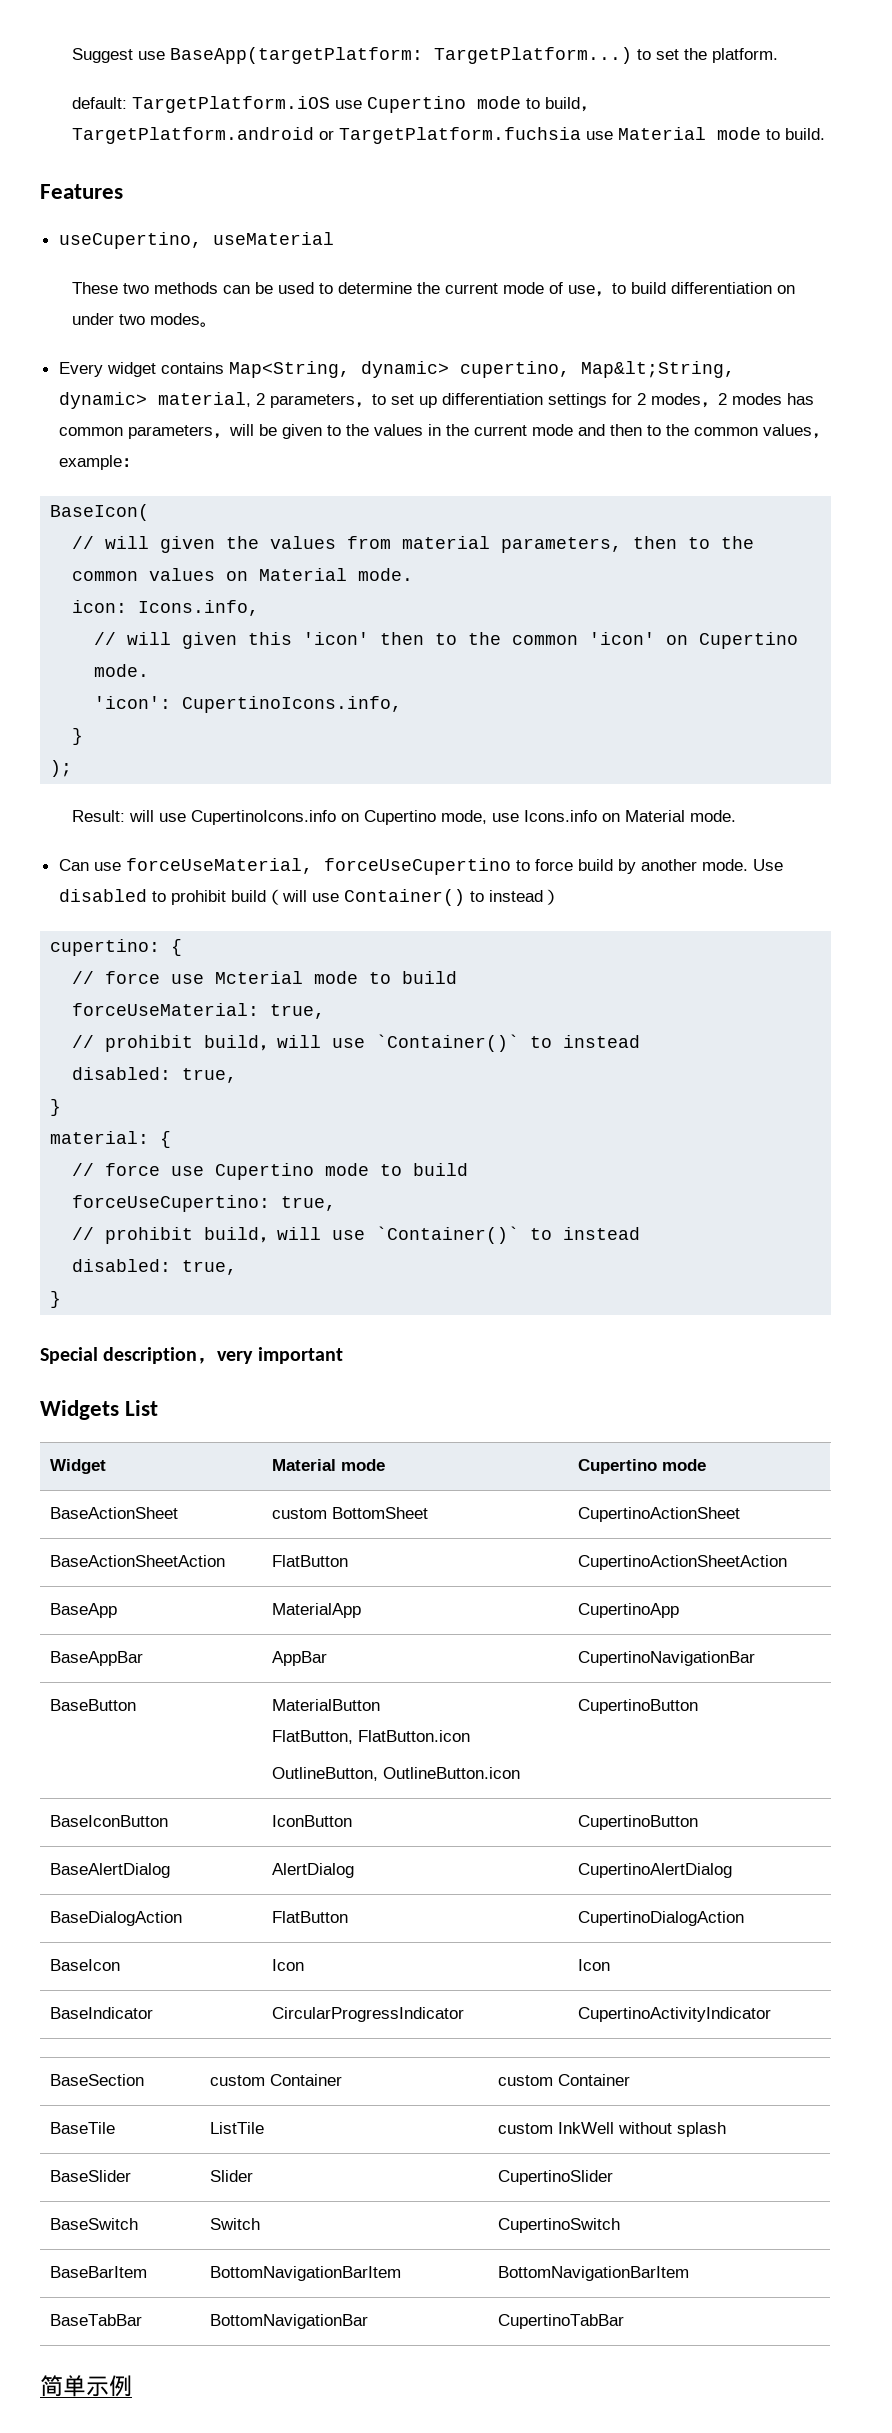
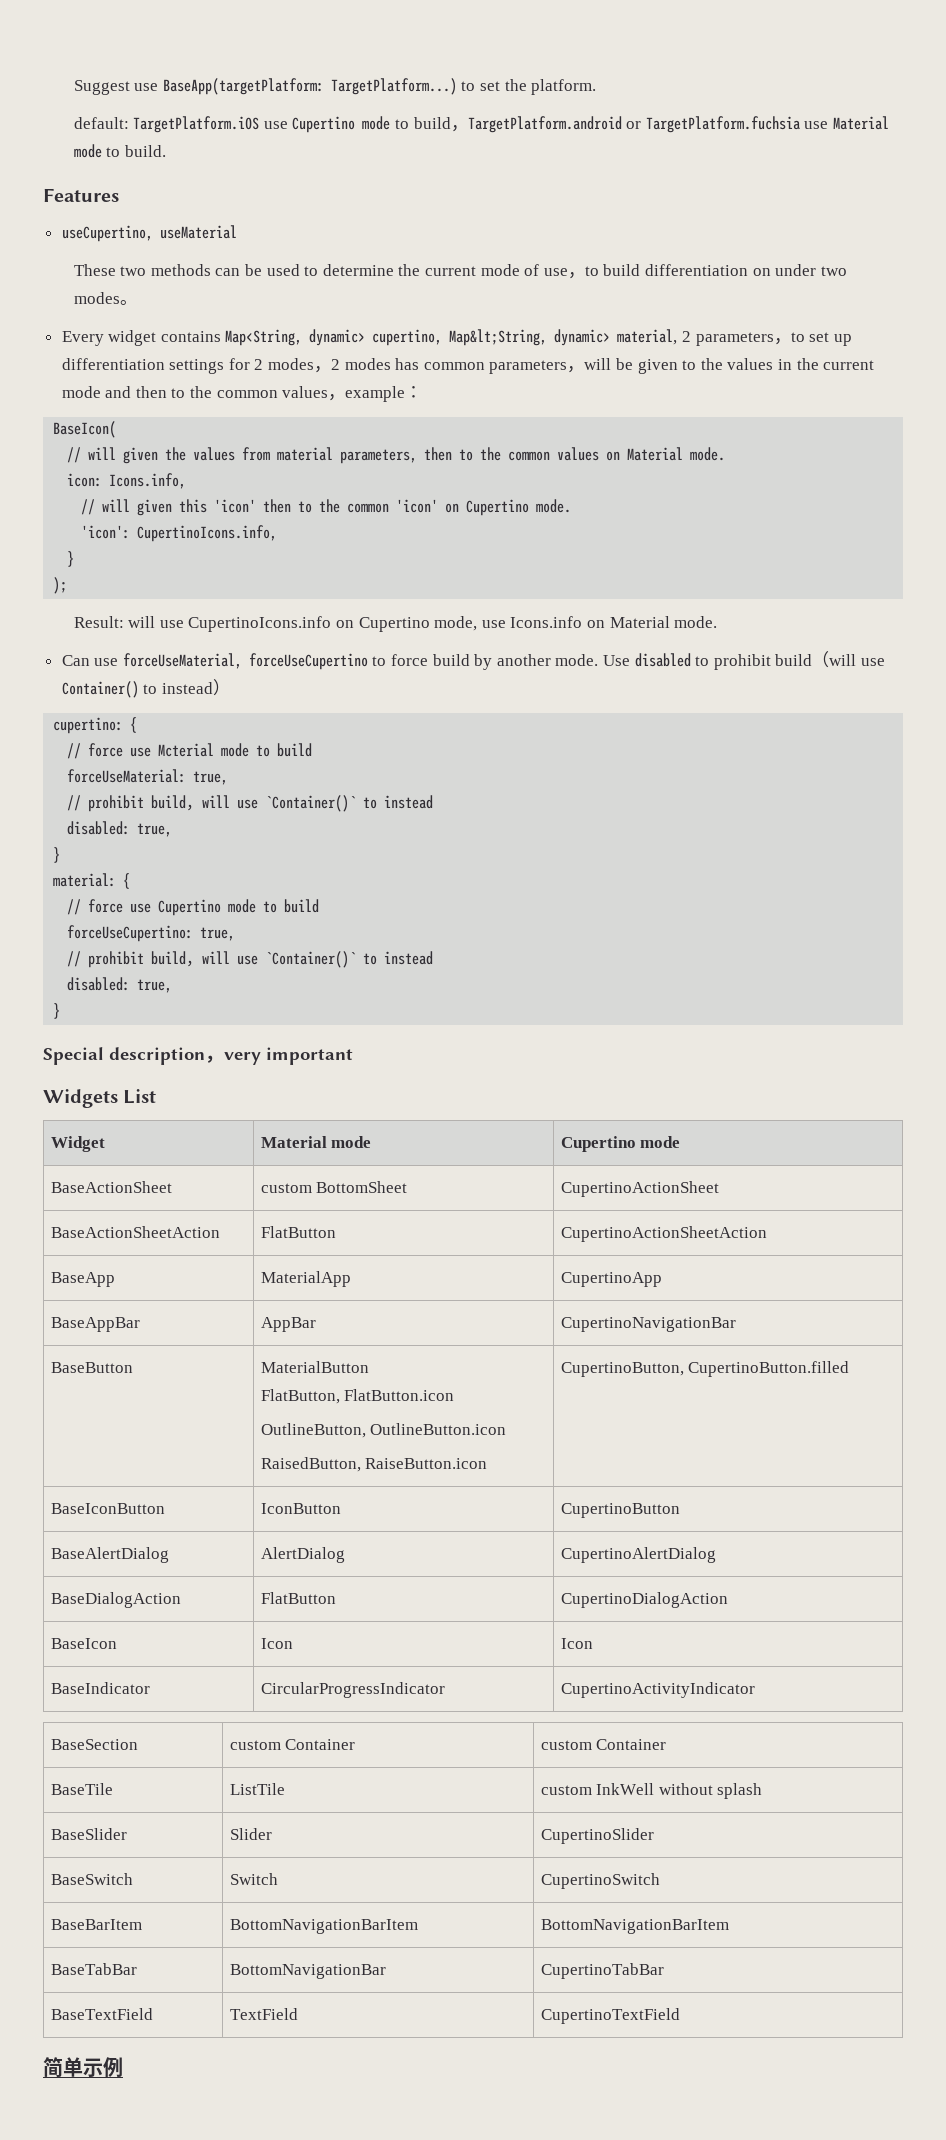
[578,1699,699,1714] | CupertinoButton -> [260,1457,488,1472] [560,1361,850,1377] // RaisedButton, RaiseButton.icon | CupertinoButton, CupertinoButton.filled
(625, 2321) none -> [50,2008,153,2020] [229,2008,298,2020] [540,2008,680,2024] // BaseTextField | TextField | CupertinoTextField

